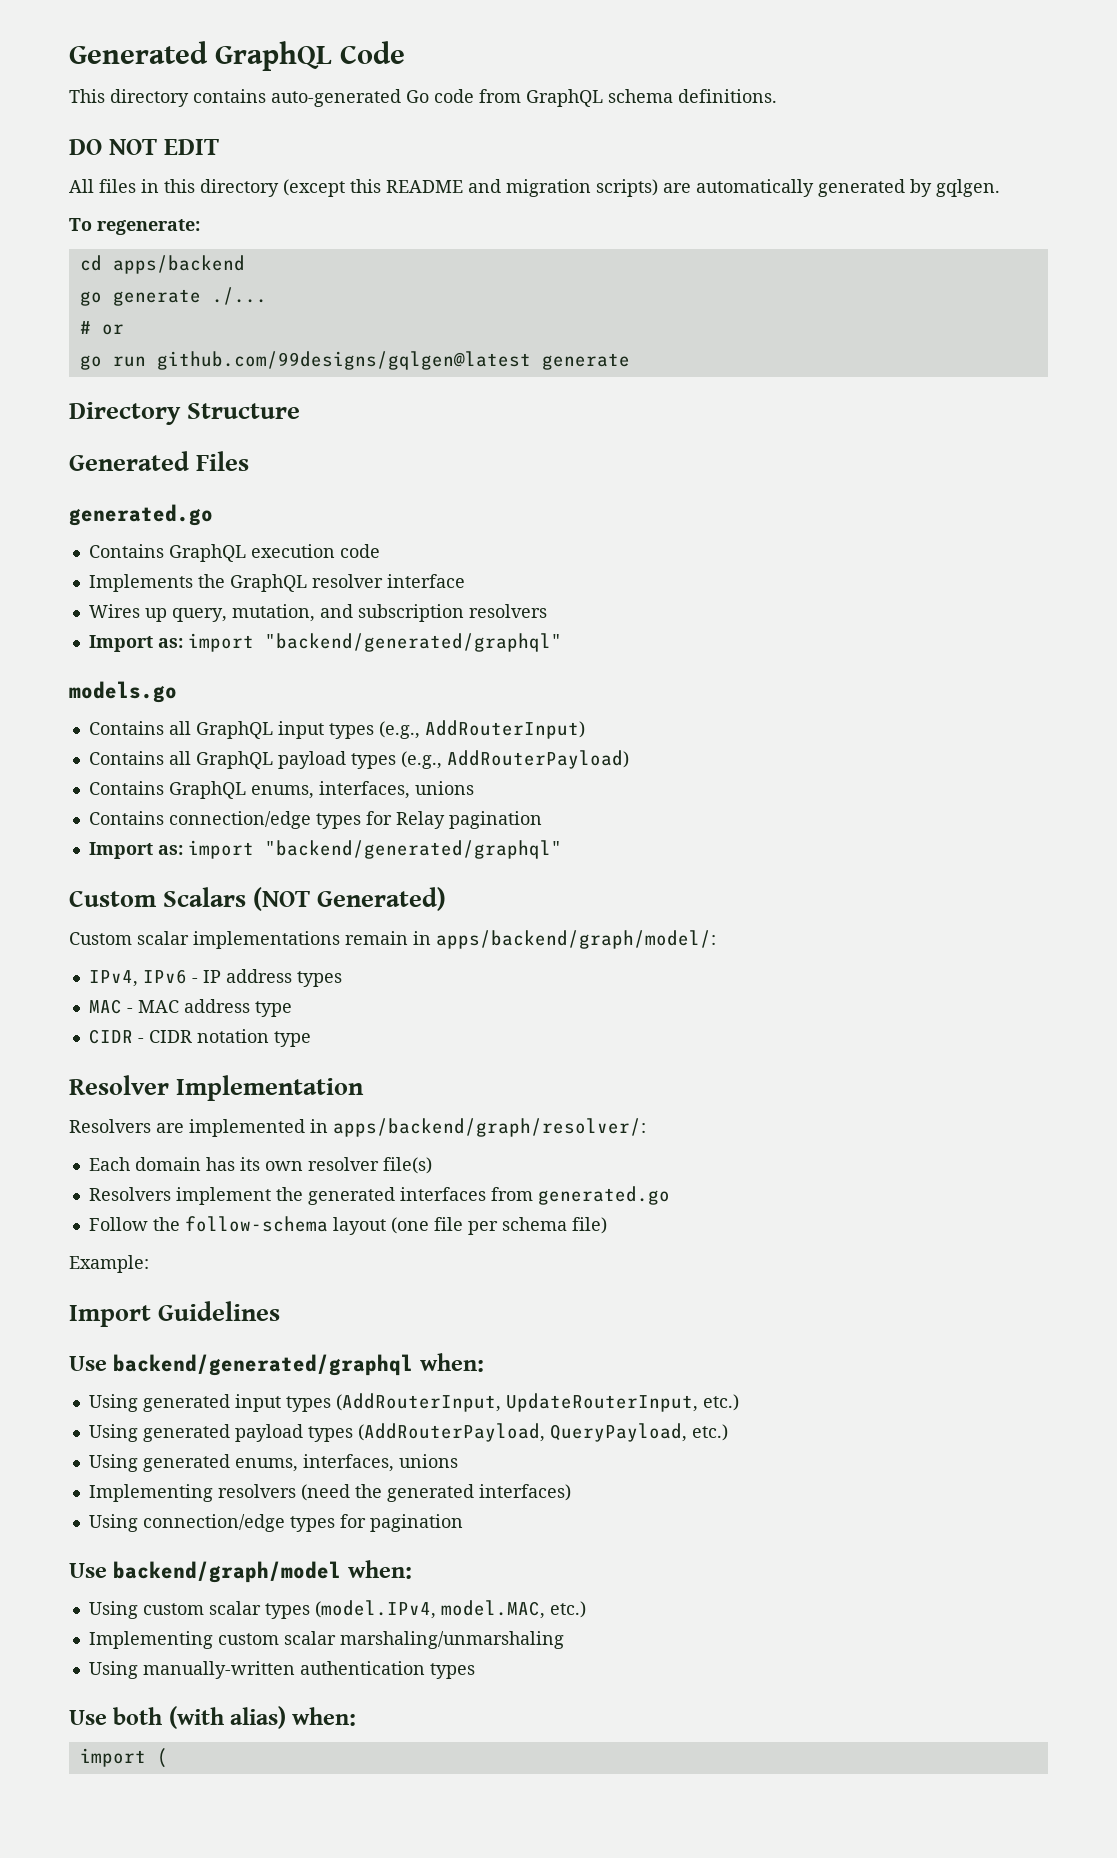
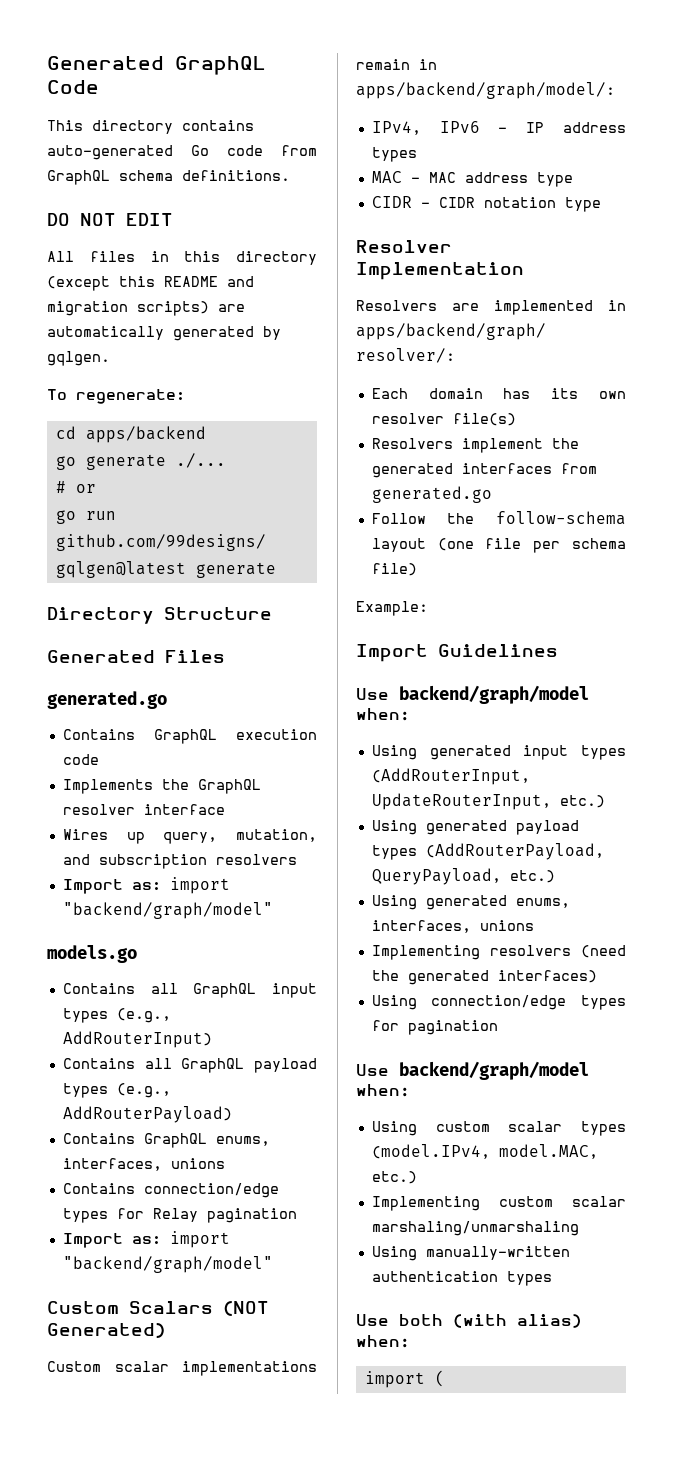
[264,633,562,652] "backend/generated/graphql" -> [62,902,273,919] "backend/graph/model"
[264,840,562,859] "backend/generated/graphql" -> [62,1256,273,1273] "backend/graph/model"
[113,1354,414,1376] backend/generated/graphql -> [399,685,589,704] backend/graph/model

